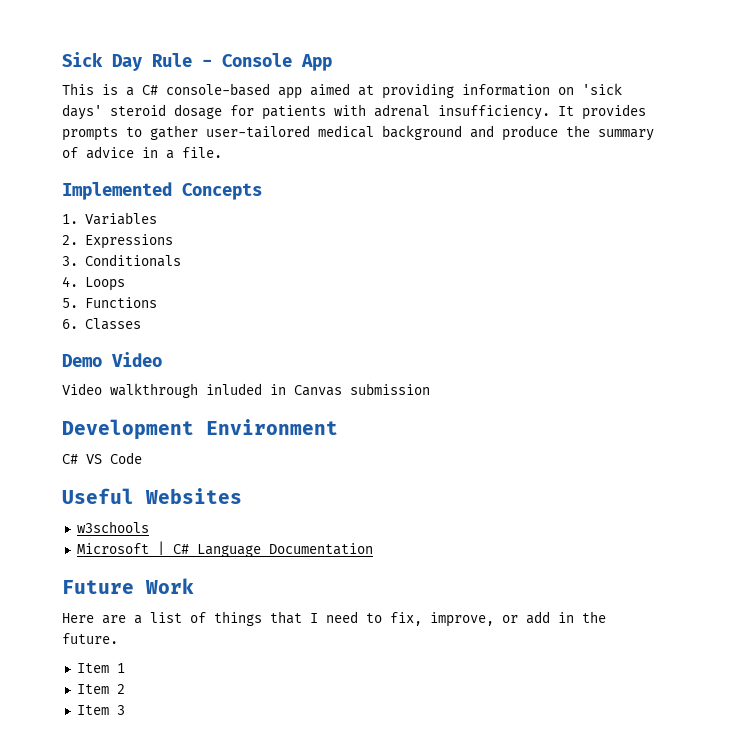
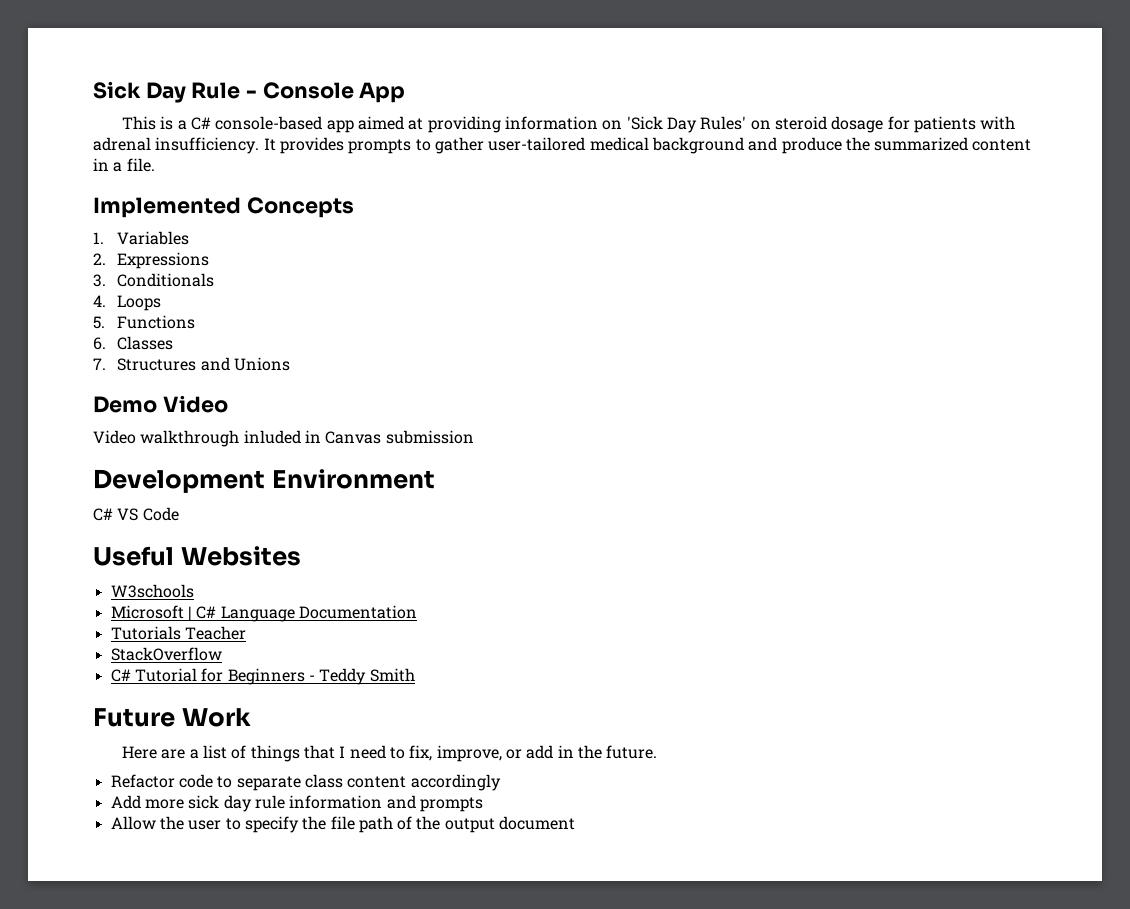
[582,83,622,95] [62,104,102,120] 'sick days' -> [626,116,771,133] 'Sick Day Rules' on
[598,129,654,141] [62,146,134,159] summary of advice -> [874,137,1032,151] summarized content
(141, 324) none -> [93,357,290,371] // 7. Structures and Unions
[76,521,149,533] w3schools -> [110,584,194,598] W3schools
(373, 549) none -> [110,626,246,640] [110,647,222,661] [110,668,415,685] // Tutorials Teacher // StackOverflow // C# Tutorial for Beginners - Teddy Smith
[76,663,125,673] [76,684,125,694] [76,705,125,715] Item 1 // Item 2 // Item 3 -> [110,774,501,791] [110,795,483,812] [110,816,576,833] Refactor code to separate class content accordingly // Add more sick day rule information and prompts // Allow the user to specify the file path of the output document

